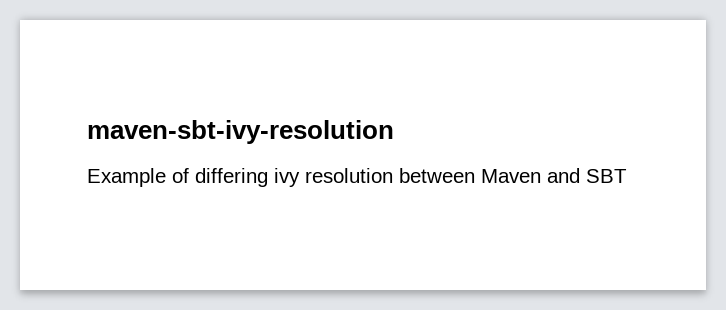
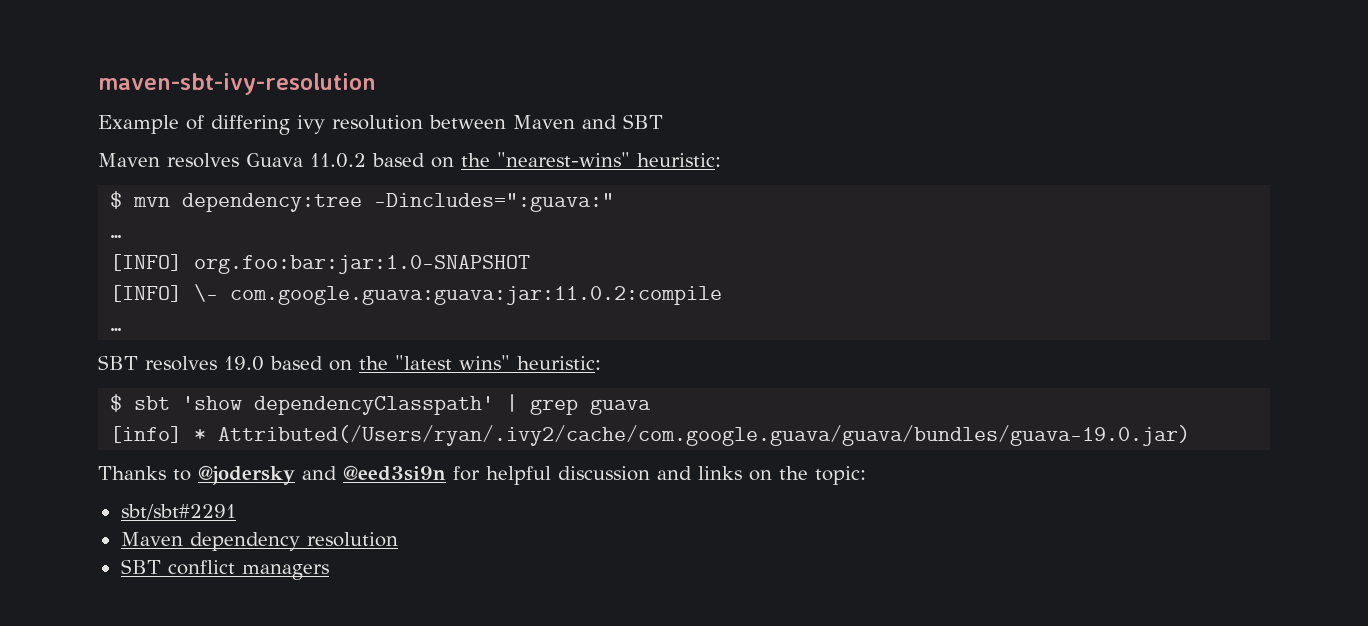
(627, 176) none -> [98,152,721,168] [110,191,615,212] [110,235,123,238] [110,254,531,274] [110,284,723,305] [110,328,123,331] [98,355,601,371] [110,394,652,415] [110,425,1191,446] [98,465,866,485] [120,504,236,520] [120,532,398,551] [120,559,329,580] // Maven resolves Guava 11.0.2 based on the "nearest-wins" heuristic: // $ mvn dependency:tree -Dincludes=":guava:" // … // [INFO] org.foo:bar:jar:1.0-SNAPSHOT // [INFO] \- com.google.guava:guava:jar:11.0.2:compile // … // SBT resolves 19.0 based on the "latest wins" heuristic: // $ sbt 'show dependencyClasspath' | grep guava // [info] * Attributed(/Users/ryan/.ivy2/cache/com.google.guava/guava/bundles/guava-19.0.jar) // Thanks to @jodersky and @eed3si9n for helpful discussion and links on the topic: // sbt/sbt#2291 // Maven dependency resolution // SBT conflict managers

